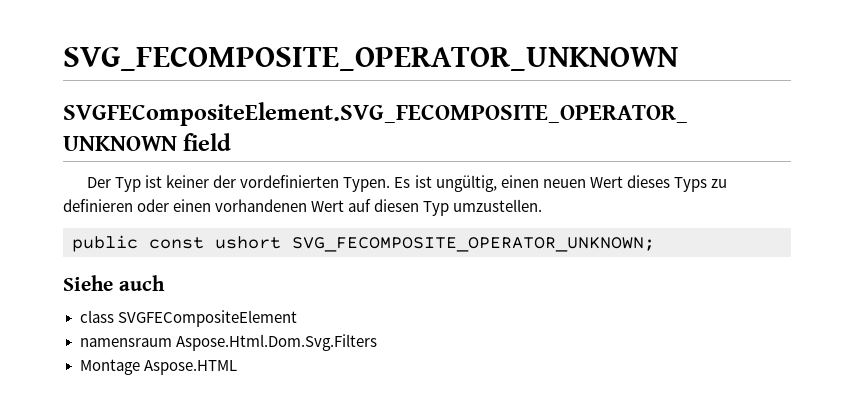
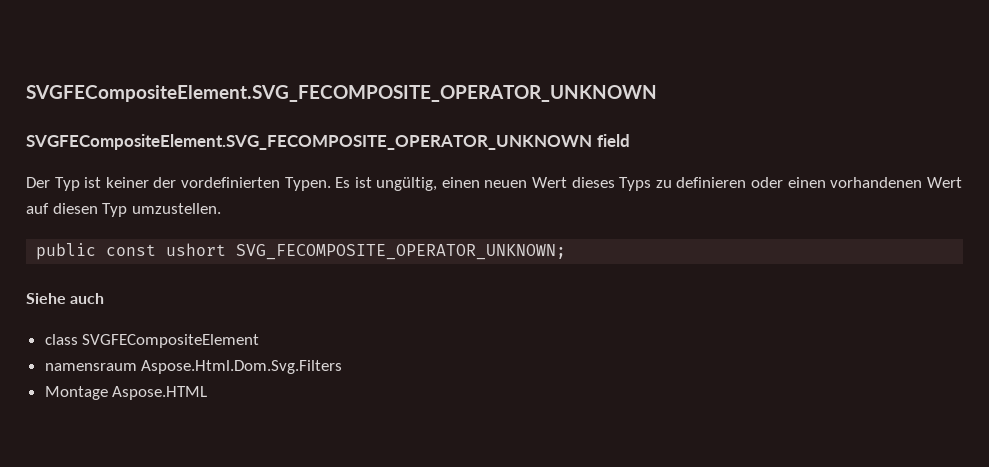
[63,46,678,71] SVG_FECOMPOSITE_OPERATOR_UNKNOWN -> [26,85,657,102] SVGFECompositeElement.SVG_FECOMPOSITE_OPERATOR_UNKNOWN

